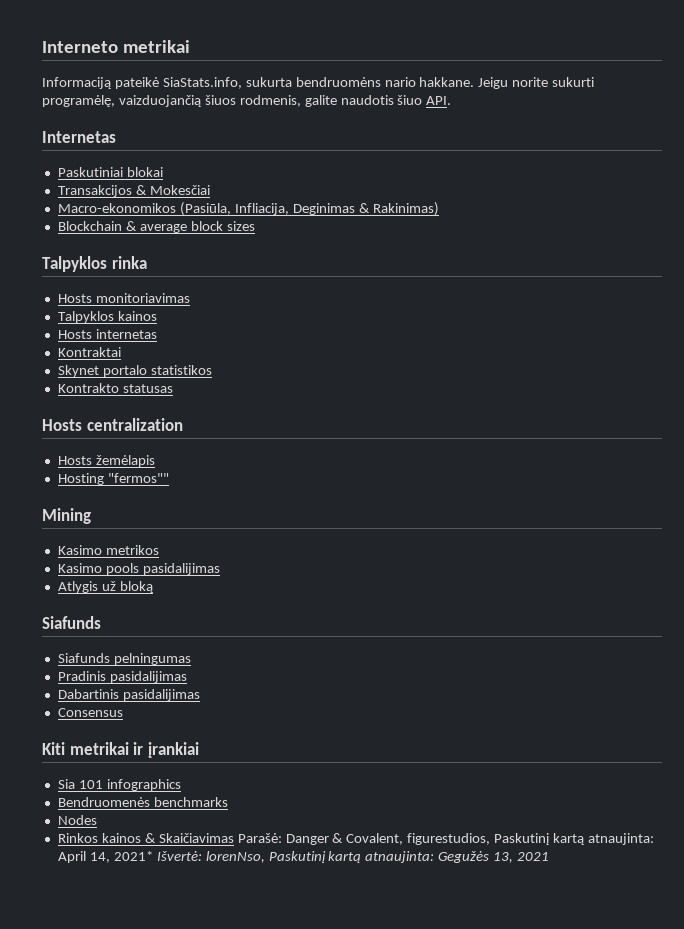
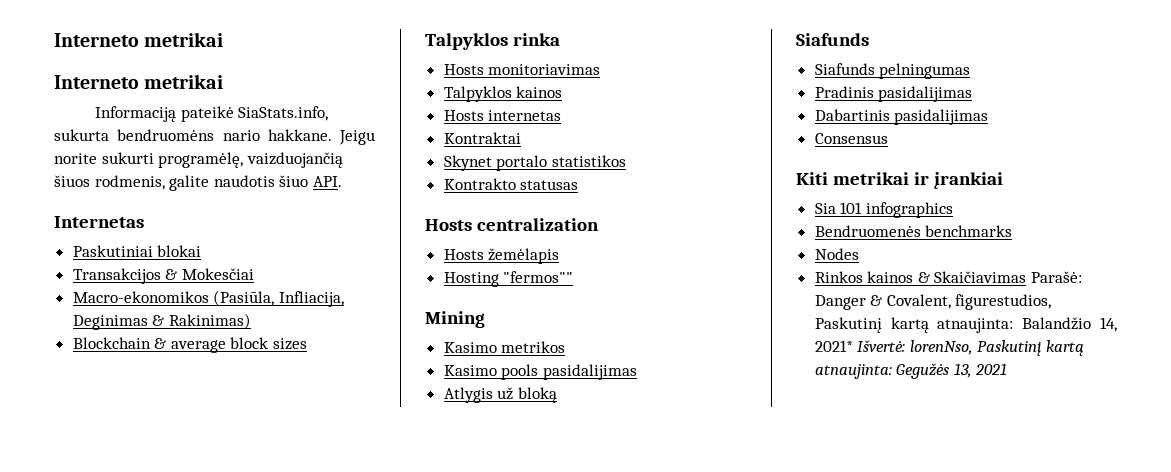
[42,40,190,53] Interneto metrikai -> [54,32,224,47] [54,74,224,89] Interneto metrikai // Interneto metrikai
[57,851,86,863] April -> [1022,317,1092,330] Balandžio

